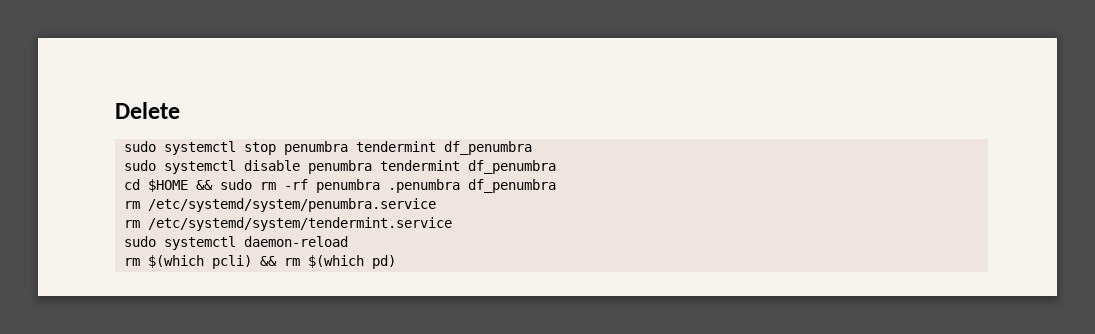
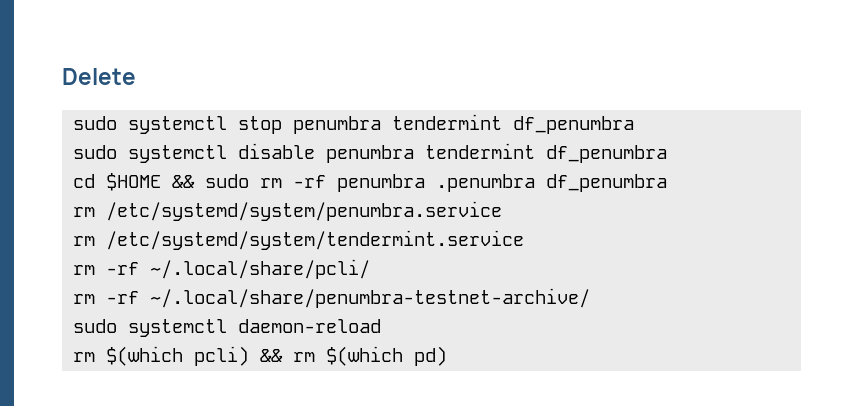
(453, 224) none -> [72,259,370,279] [72,288,590,308] // rm -rf ~/.local/share/pcli/ // rm -rf ~/.local/share/penumbra-testnet-archive/

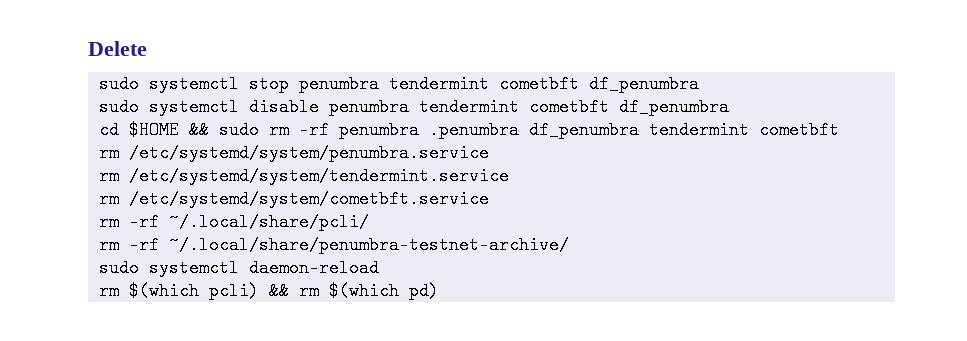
(502, 122) none -> [498,75,579,93] cometbft
(535, 151) none -> [528,98,609,116] cometbft
(667, 183) none -> [648,121,839,139] tendermint cometbft
(524, 240) none -> [98,190,489,208] // rm /etc/systemd/system/cometbft.service

